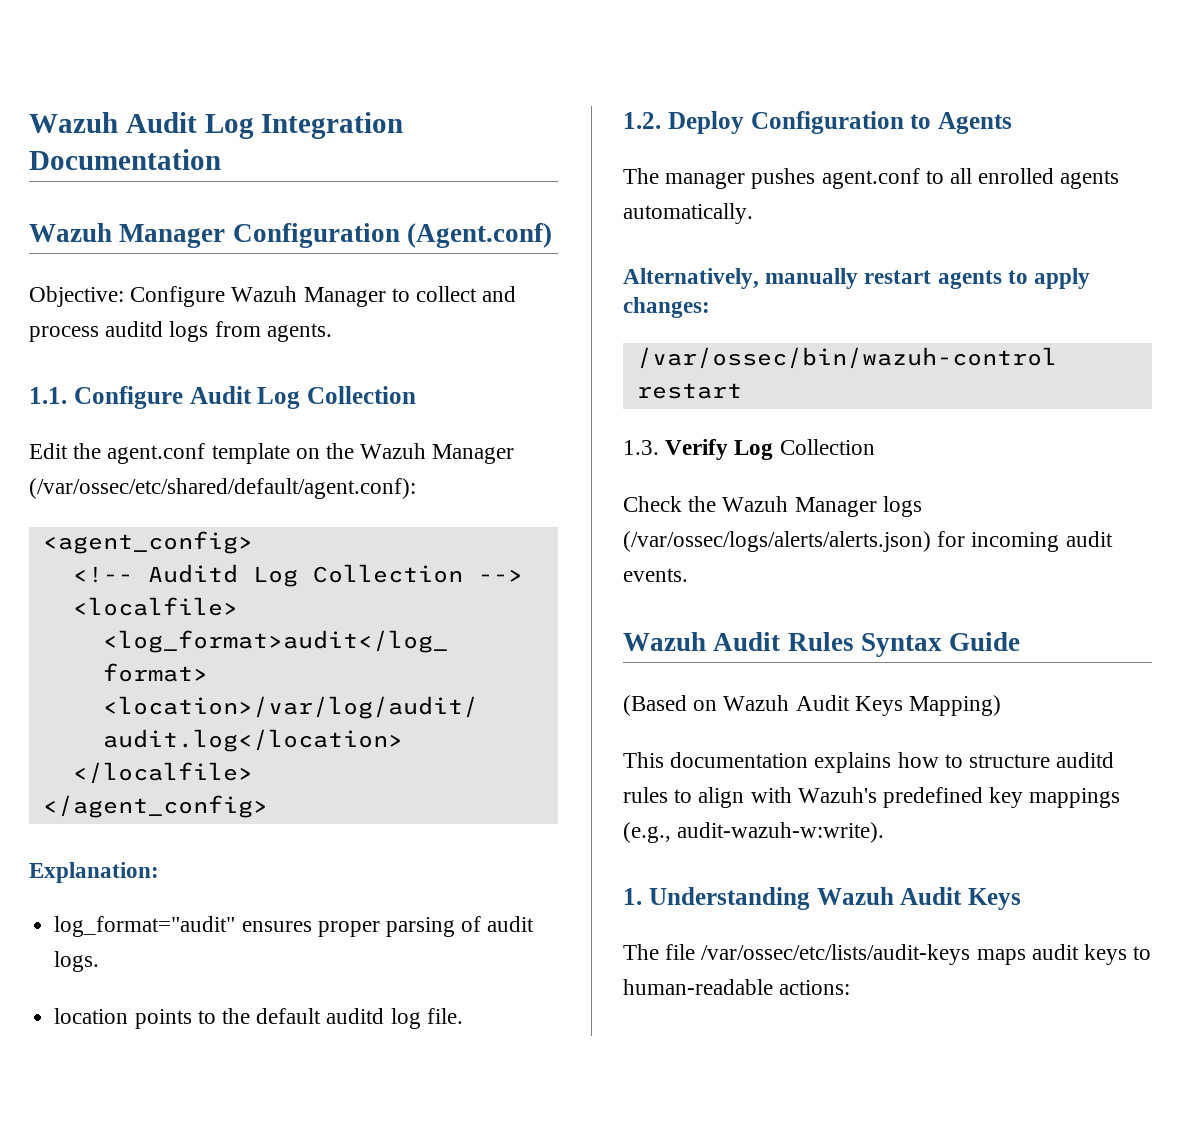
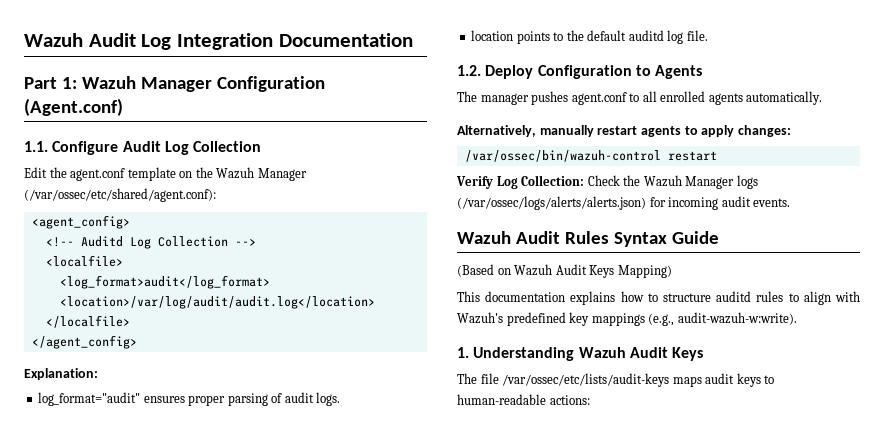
(221, 159) none -> [24,77,77,89] Part 1:
[29,286,517,307] [29,321,332,342] // Objective: Configure Wazuh Manager to collect and process auditd logs from agents. -> (123, 107) none
[29,478,416,499] (/var/ossec/etc/shared/default/agent.conf): -> [24,188,216,202] (/var/ossec/etc/shared/agent.conf):
[623,440,659,455] 1.3. -> (717, 156) none
[779,439,875,455] Collection // -> [521,175,585,186] Collection:

